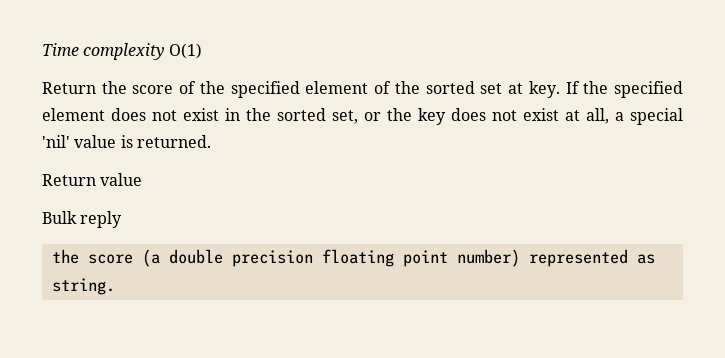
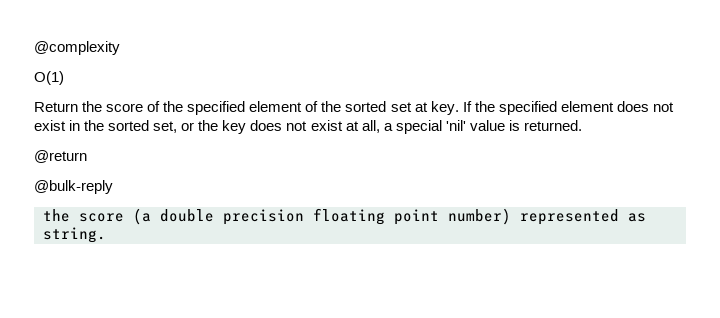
[42,43,165,60] Time complexity -> [34,41,120,55] @complexity //
[42,173,143,186] [42,211,123,228] Return value // Bulk reply -> [34,150,87,163] [34,180,113,194] @return // @bulk-reply

